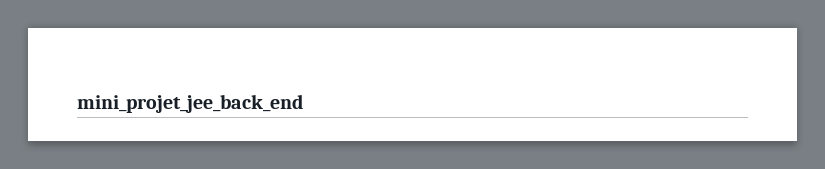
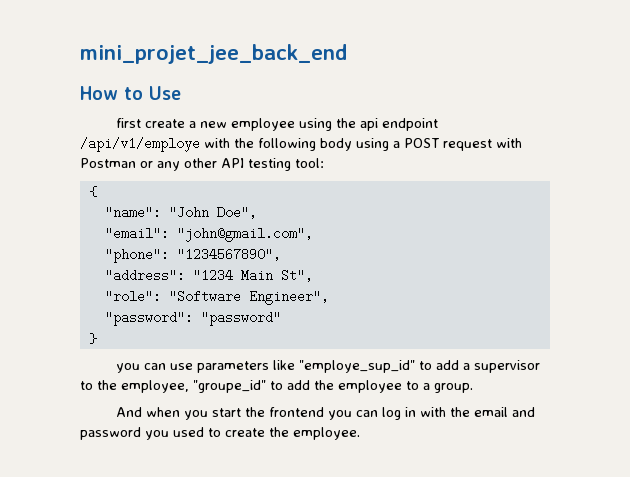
(303, 103) none -> [80,86,181,100] [116,118,439,131] [80,137,522,152] [80,158,324,171] [88,186,97,197] [104,206,257,219] [104,227,313,242] [104,248,281,263] [104,269,313,282] [104,290,329,305] [104,311,281,326] [88,333,97,344] [116,360,541,373] [80,380,473,393] [116,407,536,420] [80,427,360,440] // How to Use // first create a new employee using the api endpoint /api/v1/employe with the following body using a POST request with Postman or any other API testing tool: // { // "name": "John Doe", // "email": "john@gmail.com", // "phone": "1234567890", // "address": "1234 Main St", // "role": "Software Engineer", // "password": "password" // } // you can use parameters like "employe_sup_id" to add a supervisor to the employee, "groupe_id" to add the employee to a group. // And when you start the frontend you can log in with the email and password you used to create the employee.

